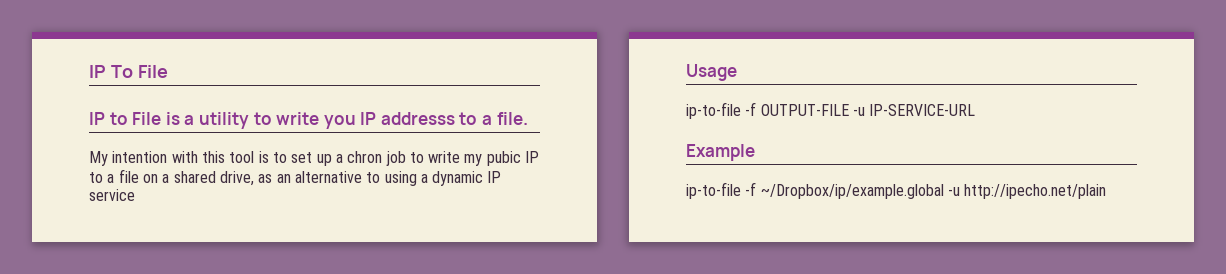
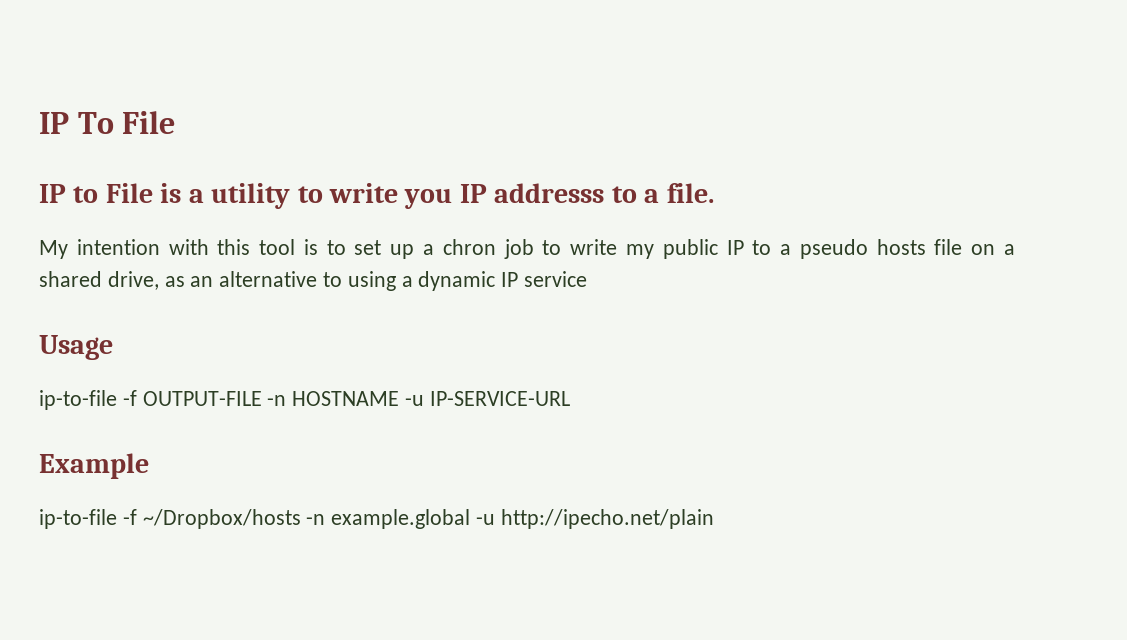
[486,151,521,166] pubic -> [662,239,718,259] public
(115, 178) none -> [799,239,926,259] pseudo hosts
(849, 110) none -> [267,391,400,406] -n HOSTNAME
[760,184,944,199] ~/Dropbox/ip/example.global -> [142,509,471,529] ~/Dropbox/hosts -n example.global

